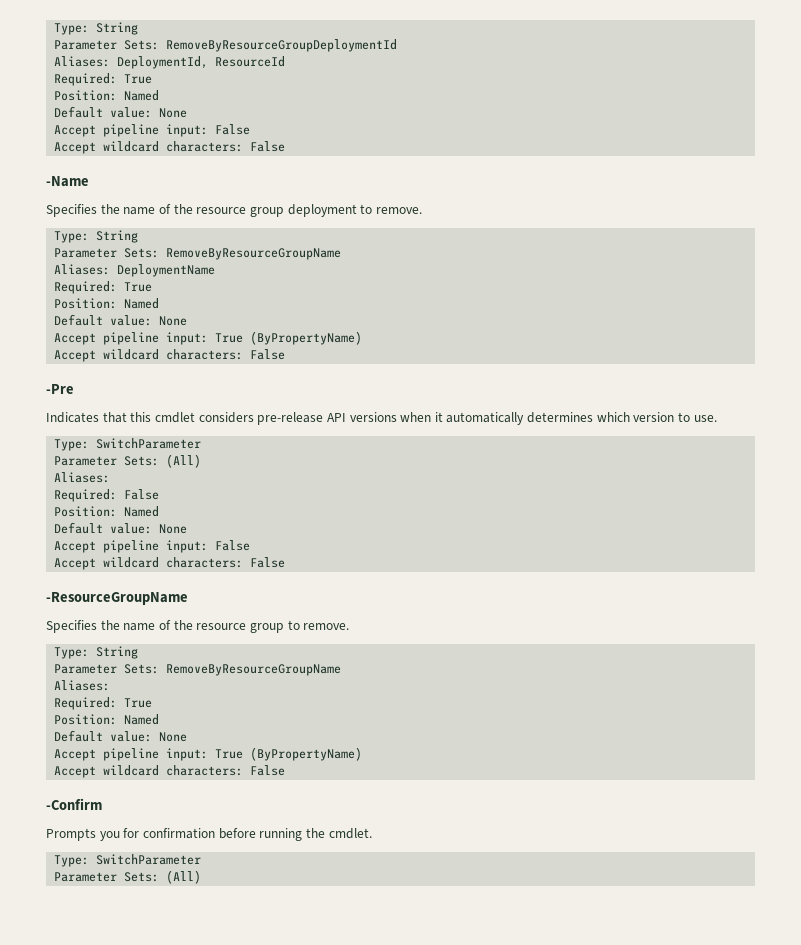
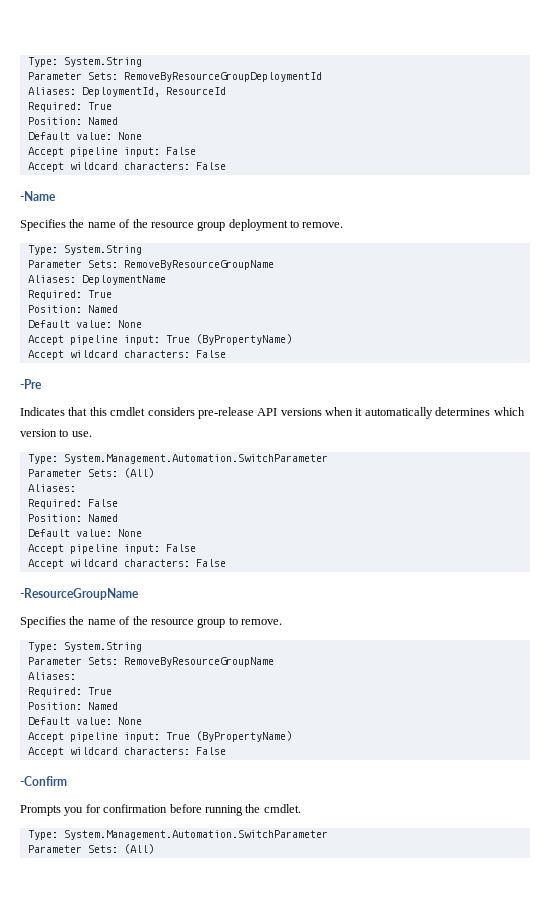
[54,22,139,35] Type: String -> [27,57,142,67] Type: System.String
[96,230,139,243] String -> [63,245,142,255] System.String
[96,438,202,449] SwitchParameter -> [63,454,328,464] System.Management.Automation.SwitchParameter
[96,646,139,659] String -> [63,642,142,652] System.String
[96,854,202,865] SwitchParameter -> [63,830,328,840] System.Management.Automation.SwitchParameter

